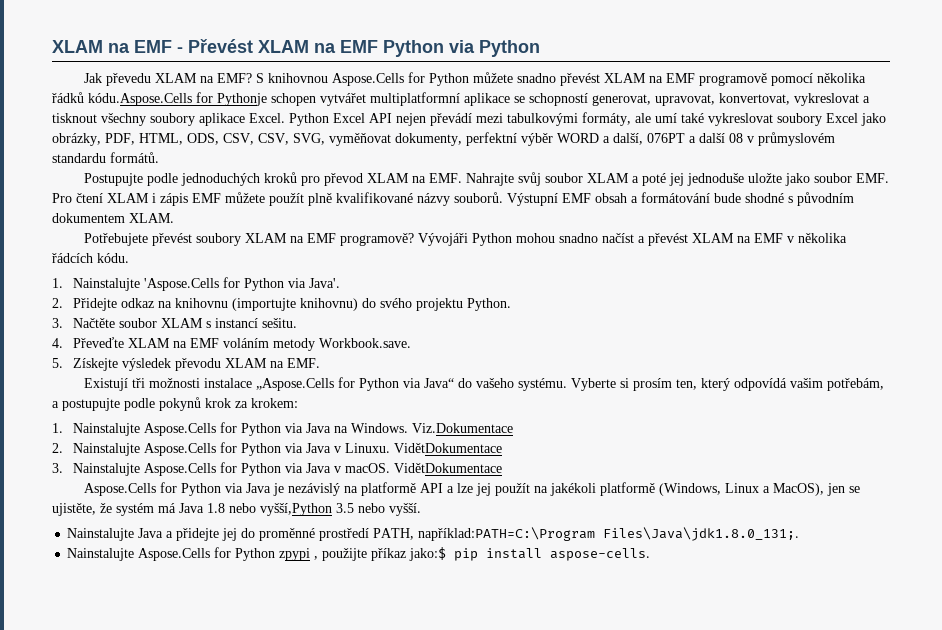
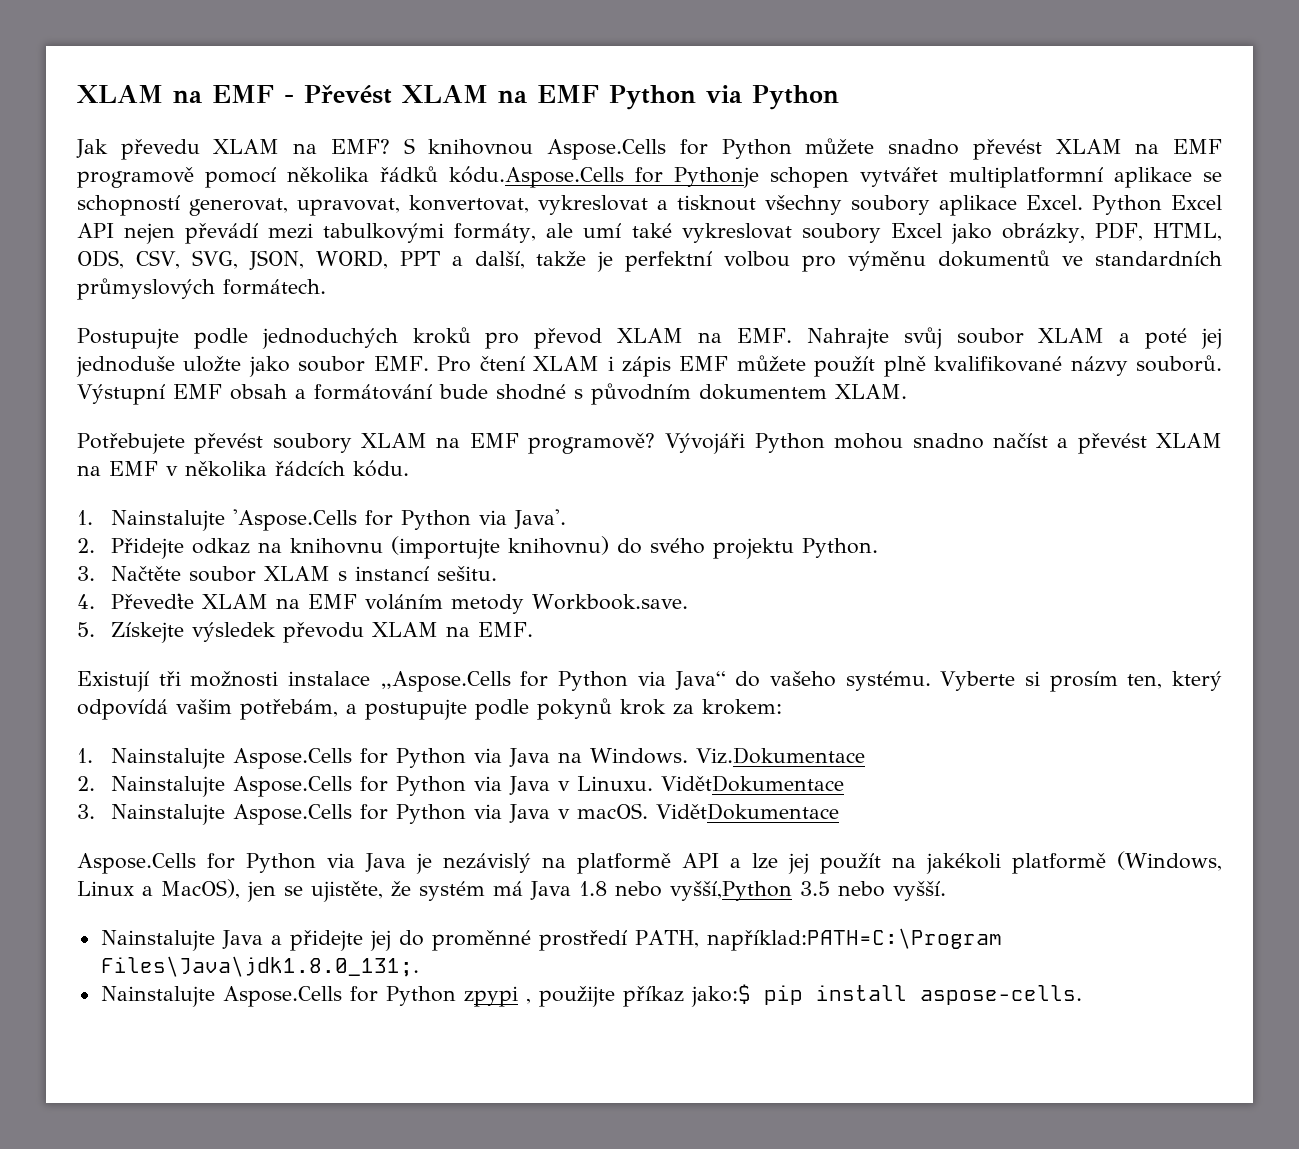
[258,132,835,146] [52,152,159,163] CSV, SVG, vyměňovat dokumenty, perfektní výběr WORD a další, 076PT a další 08 v průmyslovém standardu formátů. -> [191,250,1222,272] [77,278,326,300] SVG, JSON, WORD, PPT a další, takže je perfektní volbou pro výměnu dokumentů ve standardních průmyslových formátech.

